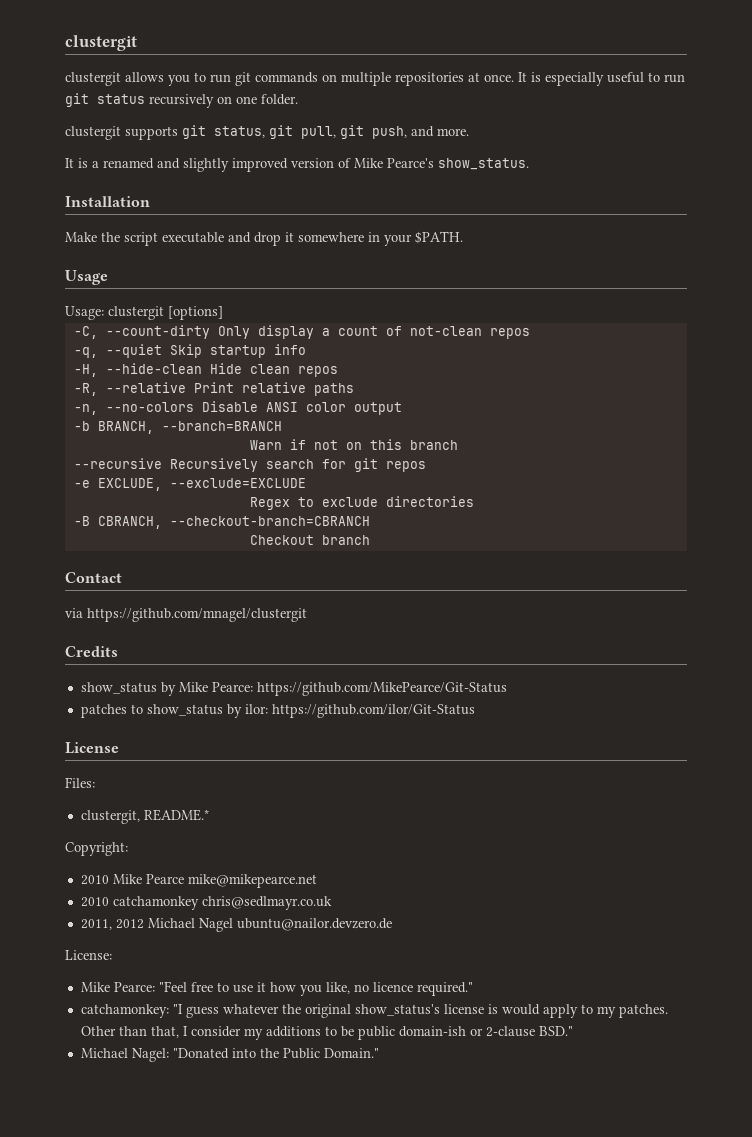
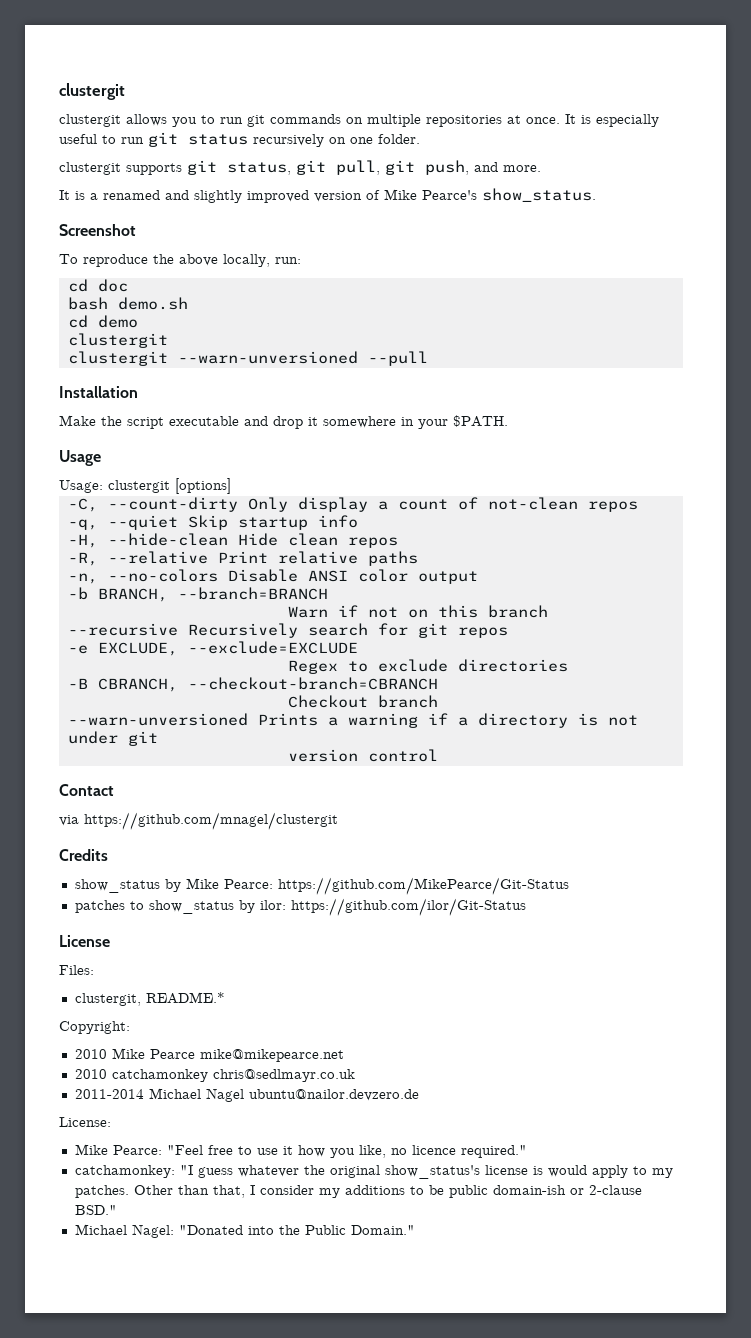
(529, 164) none -> [59,224,136,236] [59,254,301,267] [67,279,128,292] [67,297,188,310] [67,315,138,328] [67,333,168,348] [67,351,428,366] // Screenshot // To reproduce the above locally, run: // cd doc // bash demo.sh // cd demo // clustergit // clustergit --warn-unversioned --pull
(370, 540) none -> [67,713,638,728] [67,731,158,746] [287,749,438,762] // --warn-unversioned Prints a warning if a directory is not under git // version control
[80,919,144,930] 2011, 2012 -> [74,1089,144,1099] 2011-2014

